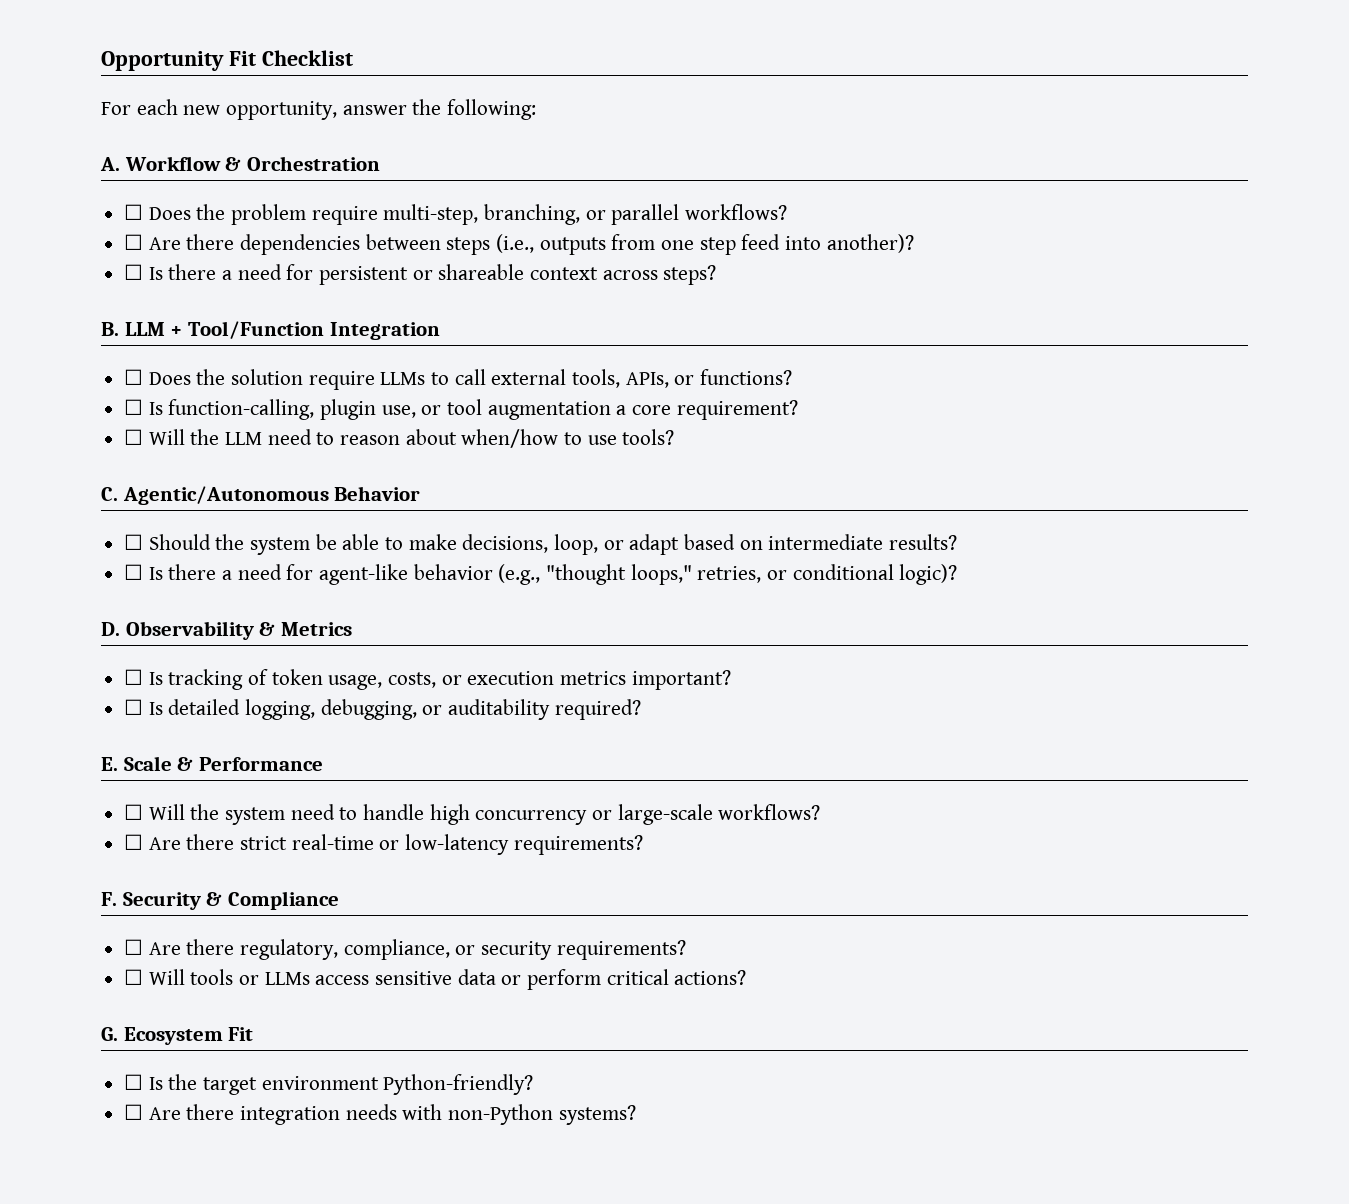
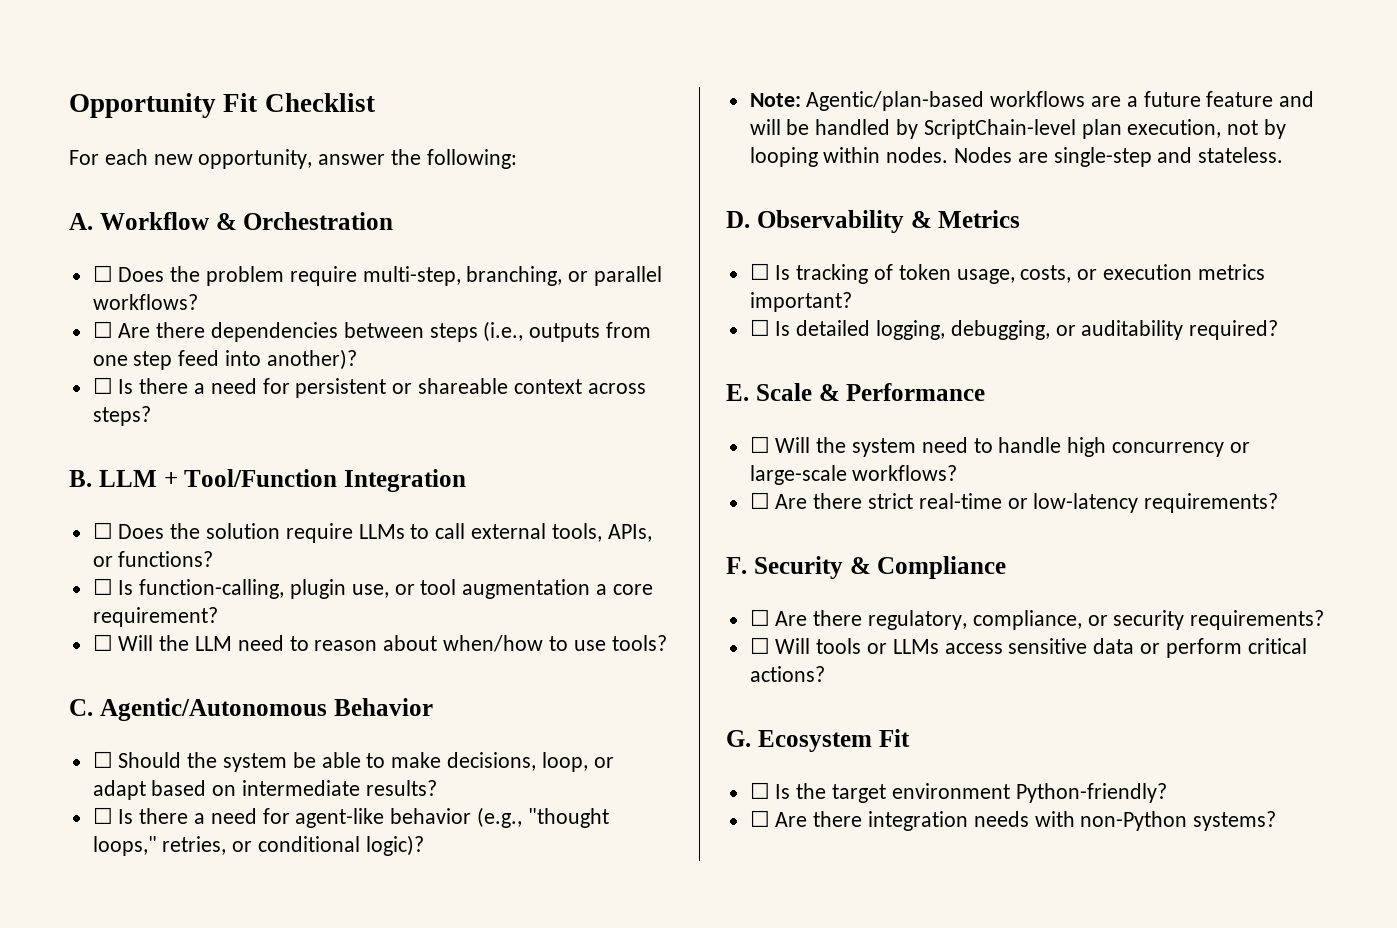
(958, 574) none -> [749,91,1315,111] [749,119,1287,139] [749,147,1284,167] // Note: Agentic/plan-based workflows are a future feature and will be handled by ScriptChain-level plan execution, not by looping within nodes. Nodes are single-step and stateless.

